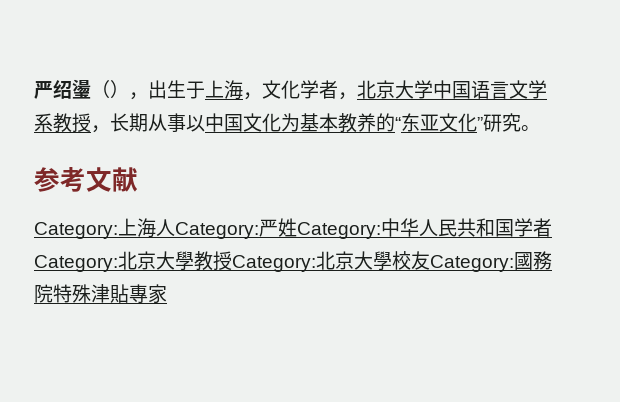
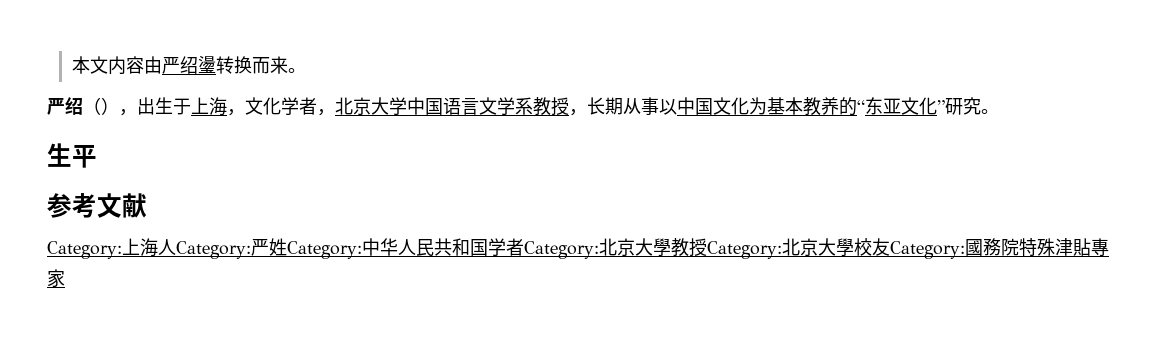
[34,79,91,99] 严绍璗 -> [71,56,306,75] [47,97,83,115] 本文内容由严绍璗转换而来。 // 严绍
(540, 128) none -> [47,143,97,168] // 生平

